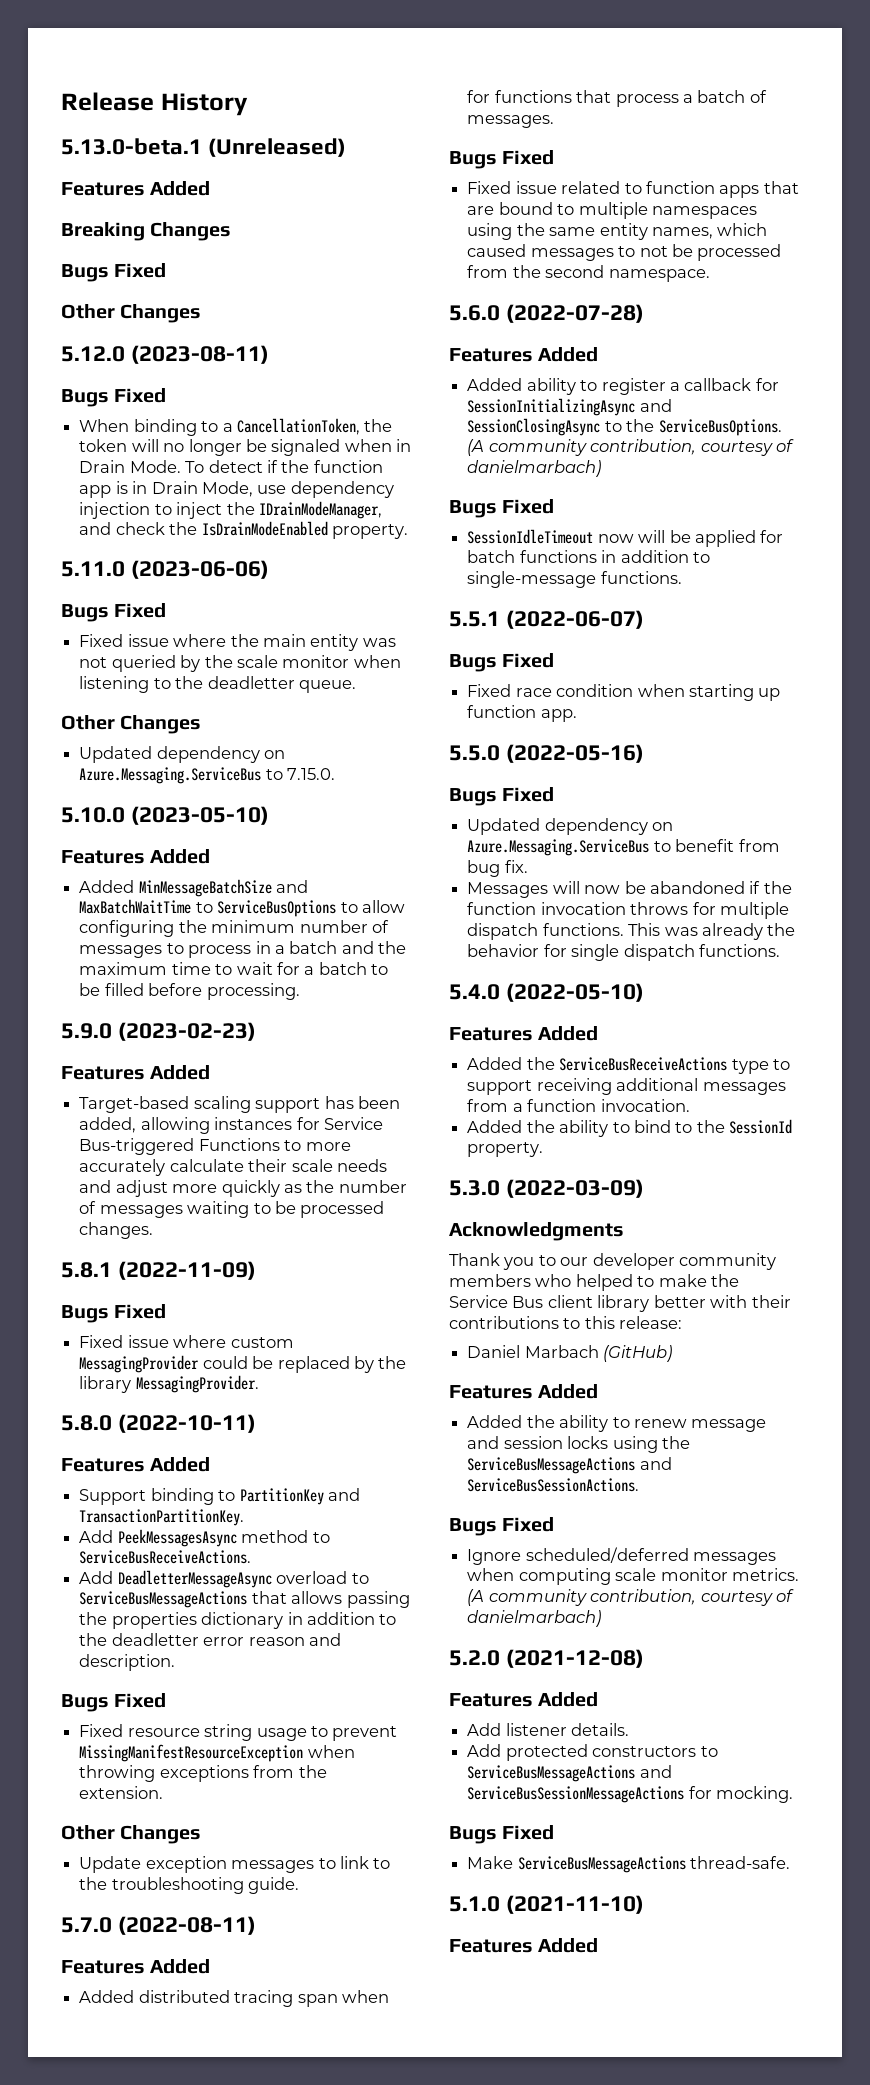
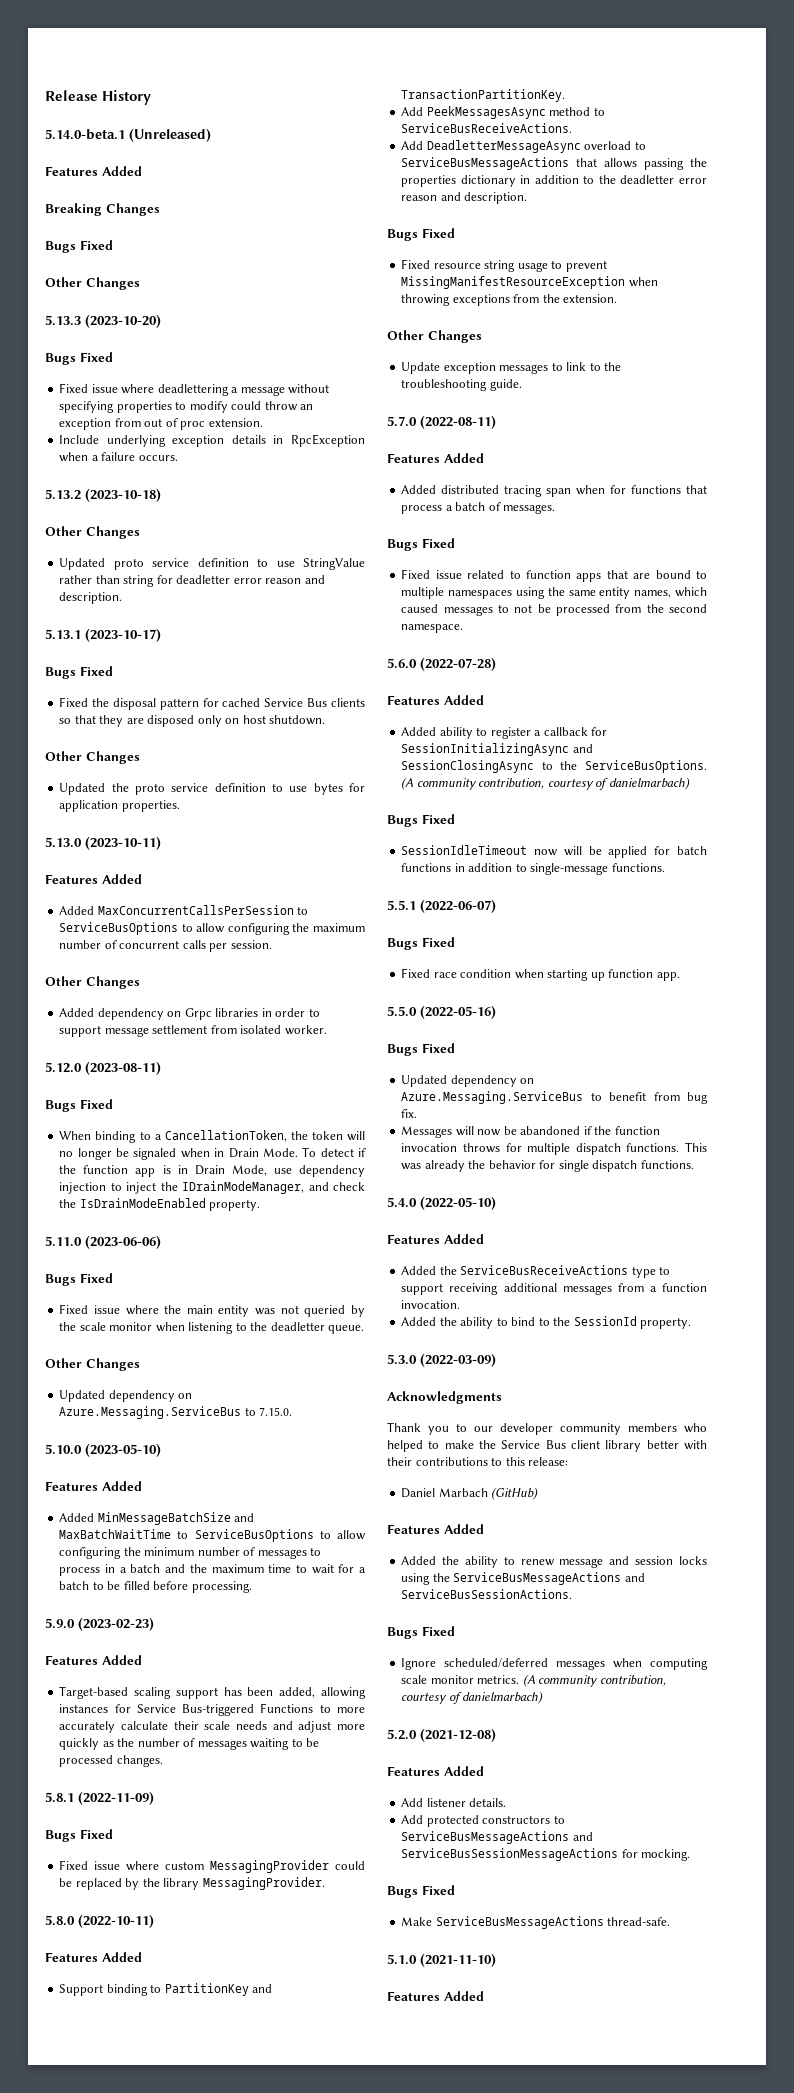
[61,138,202,155] 5.13.0-beta.1 -> [45,129,125,140] 5.14.0-beta.1
(202, 313) none -> [45,314,161,328] [45,352,113,365] [59,383,330,396] [59,401,314,413] [59,418,263,430] [59,434,365,447] [59,452,178,462] [45,488,161,502] [45,526,140,539] [59,558,365,570] [59,575,325,587] [59,592,123,604] [45,628,161,642] [45,666,113,679] [59,697,365,710] [59,715,326,727] [45,751,140,764] [59,783,365,795] [59,800,180,812] [45,836,161,850] [45,874,142,884] [59,905,309,915] [59,922,365,935] [59,940,272,952] [45,976,140,989] [59,1008,320,1020] [59,1025,327,1037] // 5.13.3 (2023-10-20) // Bugs Fixed // Fixed issue where deadlettering a message without specifying properties to modify could throw an exception from out of proc extension. // Include underlying exception details in RpcException when a failure occurs. // 5.13.2 (2023-10-18) // Other Changes // Updated proto service definition to use StringValue rather than string for deadletter error reason and description. // 5.13.1 (2023-10-17) // Bugs Fixed // Fixed the disposal pattern for cached Service Bus clients so that they are disposed only on host shutdown. // Other Changes // Updated the proto service definition to use bytes for application properties. // 5.13.0 (2023-10-11) // Features Added // Added MaxConcurrentCallsPerSession to ServiceBusOptions to allow configuring the maximum number of concurrent calls per session. // Other Changes // Added dependency on Grpc libraries in order to support message settlement from isolated worker.

